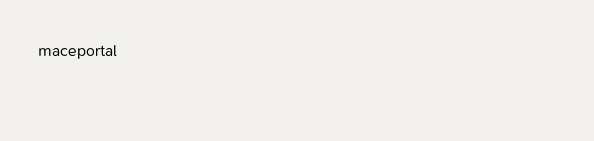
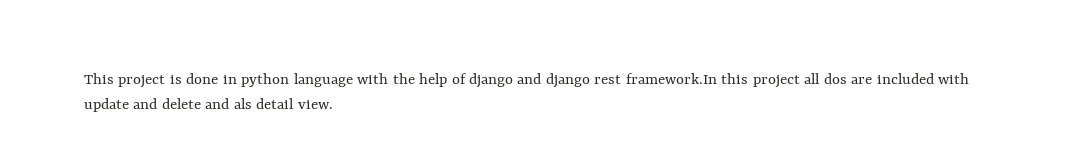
[38,45,117,59] maceportal -> [84,73,970,88] [84,98,333,112] This project is done in python language with the help of django and django rest framework.In this project all dos are included with update and delete and als detail view.

